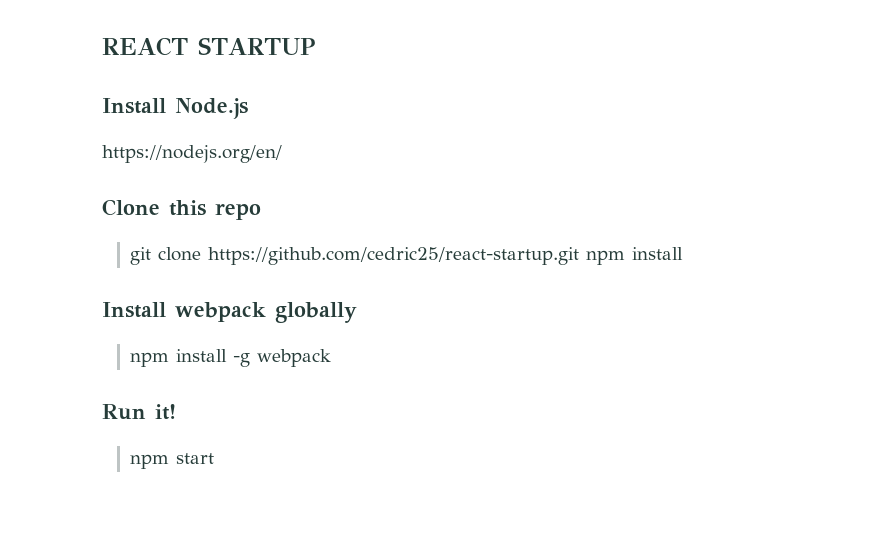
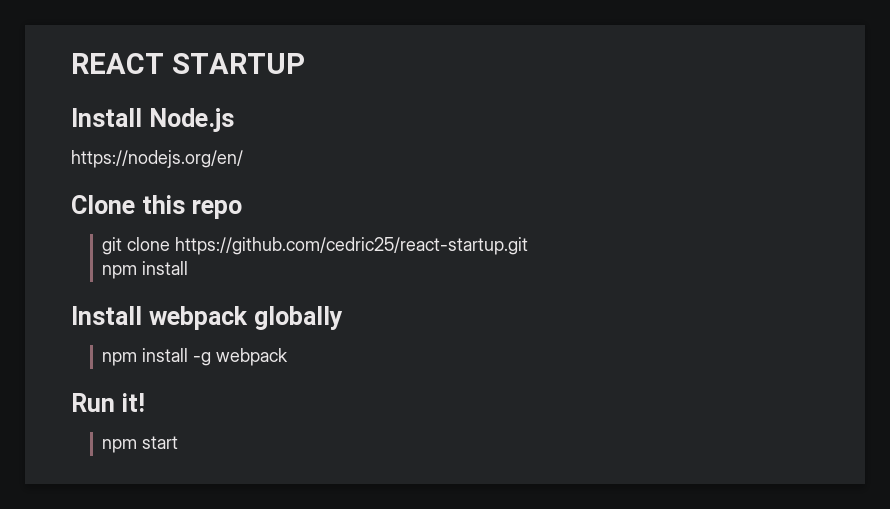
(580, 256) none -> (529, 246) //

